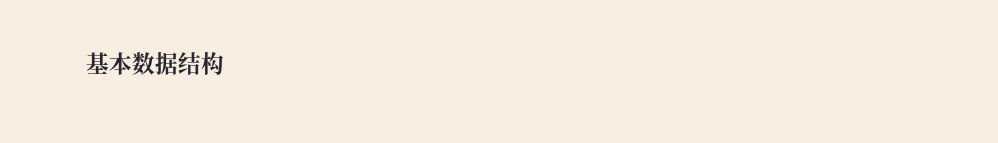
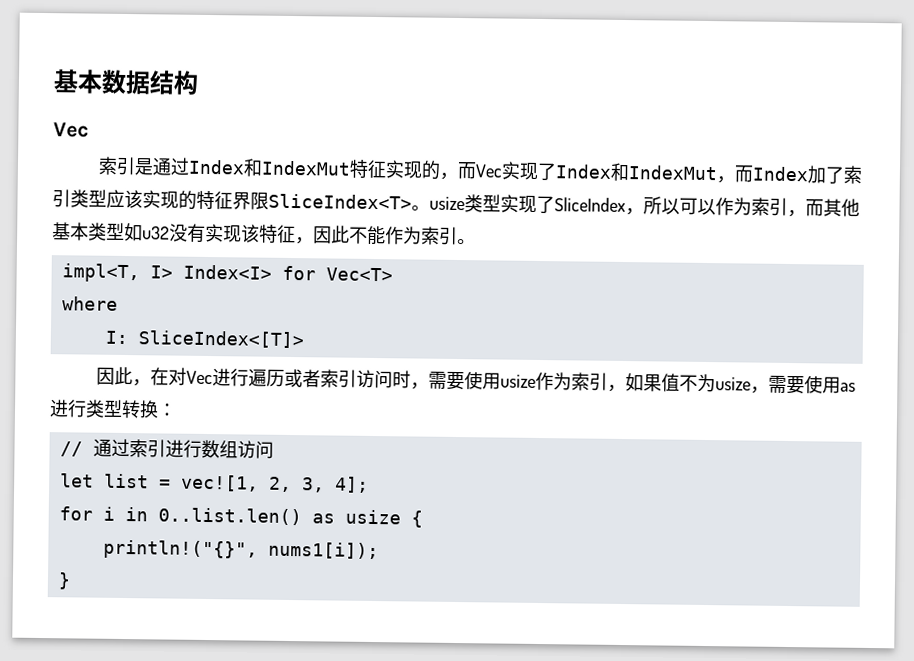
(224, 63) none -> [53,122,89,138] [97,156,863,184] [52,189,860,218] [52,222,476,246] [61,263,393,283] [61,296,118,311] [104,330,304,349] [95,366,856,395] [49,399,177,419] [59,438,274,459] [59,473,369,493] [58,506,423,528] [102,539,379,560] [57,572,71,590] // Vec // 索引是通过Index和IndexMut特征实现的，而Vec实现了Index和IndexMut，而Index加了索引类型应该实现的特征界限SliceIndex<T>。usize类型实现了SliceIndex，所以可以作为索引，而其他基本类型如u32没有实现该特征，因此不能作为索引。 // impl<T, I> Index<I> for Vec<T> // where // I: SliceIndex<[T]> // 因此，在对Vec进行遍历或者索引访问时，需要使用usize作为索引，如果值不为usize，需要使用as进行类型转换： // // 通过索引进行数组访问 // let list = vec![1, 2, 3, 4]; // for i in 0..list.len() as usize { // println!("{}", nums1[i]); // }

